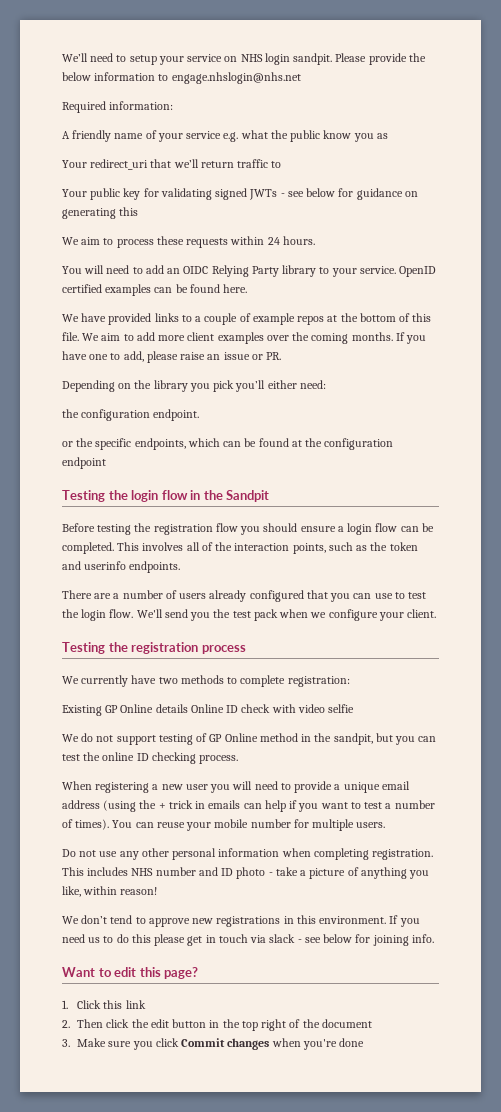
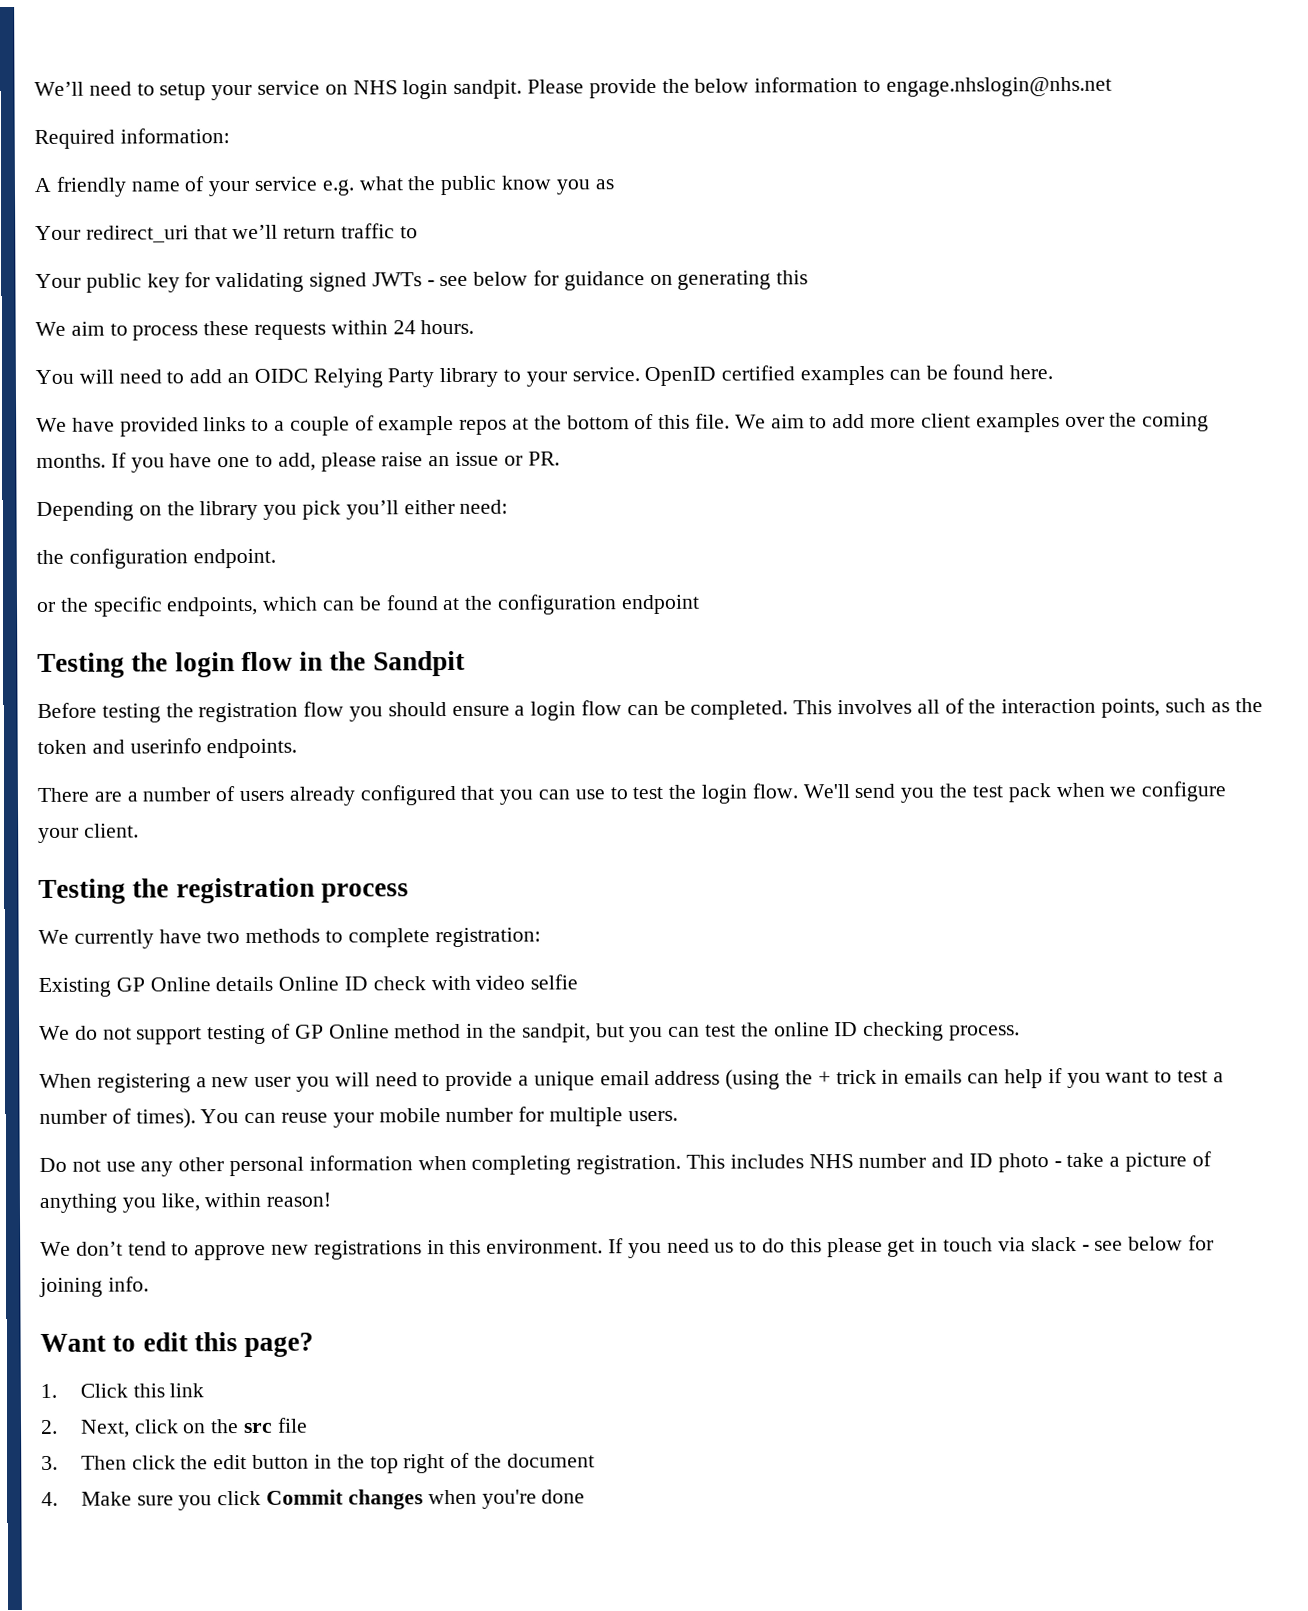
(70, 1024) none -> [79,1417,308,1438] [41,1455,58,1471] Next, click on the src file // 3.
[62,1039,70,1047] 3. -> [41,1491,58,1507] 4.

